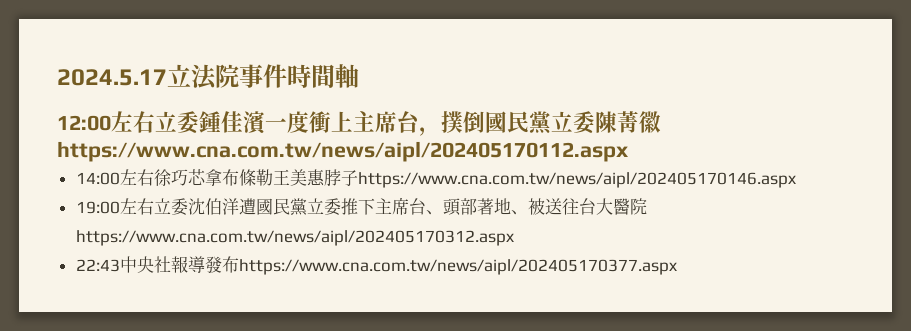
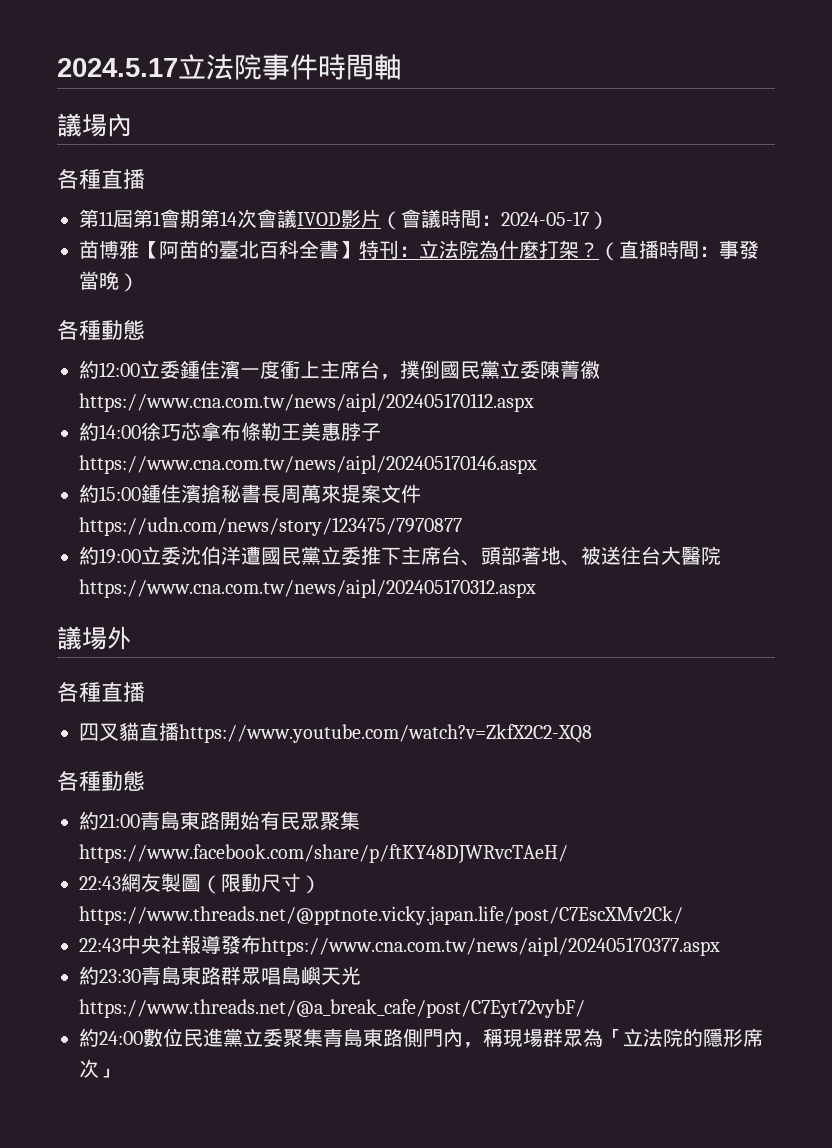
[57,111,155,133] 12:00左右 -> [57,113,132,137] [57,169,145,189] [79,209,609,230] [79,240,759,261] [79,271,139,292] [57,319,145,340] [79,360,140,379] 議場內 // 各種直播 // 第11屆第1會期第14次會議IVOD影片（會議時間：2024-05-17） // 苗博雅【阿苗的臺北百科全書】特刊：立法院為什麼打架？（直播時間：事發當晚） // 各種動態 // 約12:00
[75,169,154,186] 14:00左右 -> [79,422,141,441] 約14:00
[75,198,154,215] 19:00左右 -> [79,484,421,503] [79,517,462,536] [79,546,141,565] 約15:00鍾佳濱搶秘書長周萬來提案文件https://udn.com/news/story/123475/7970877 // 約19:00
(514, 238) none -> [57,626,132,650] [57,682,145,702] [79,722,592,743] [57,770,145,791] [79,811,360,830] [79,844,568,864] [79,873,321,894] [79,906,683,925] // 議場外 // 各種直播 // 四叉貓直播https://www.youtube.com/watch?v=ZkfX2C2-XQ8 // 各種動態 // 約21:00青島東路開始有民眾聚集https://www.facebook.com/share/p/ftKY48DJWRvcTAeH/ // 22:43網友製圖（限動尺寸）https://www.threads.net/@pptnote.vicky.japan.life/post/C7EscXMv2Ck/
(677, 267) none -> [79,966,361,985] [79,999,585,1018] [79,1028,763,1048] [79,1059,119,1078] // 約23:30青島東路群眾唱島嶼天光https://www.threads.net/@a_break_cafe/post/C7Eyt72vybF/ // 約24:00數位民進黨立委聚集青島東路側門內，稱現場群眾為「立法院的隱形席次」

